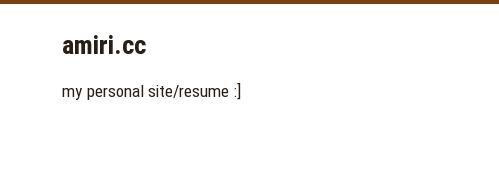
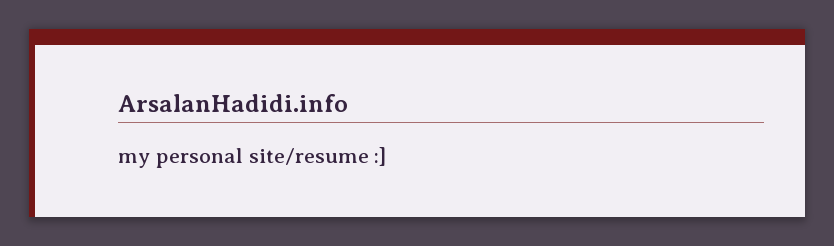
[62,35,146,54] amiri.cc -> [118,94,348,112] ArsalanHadidi.info

